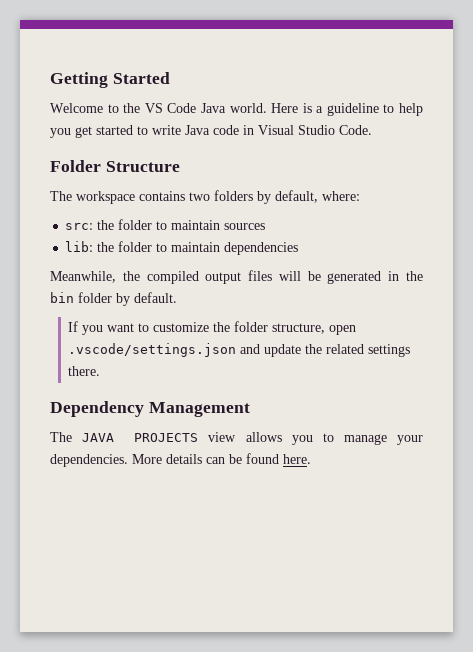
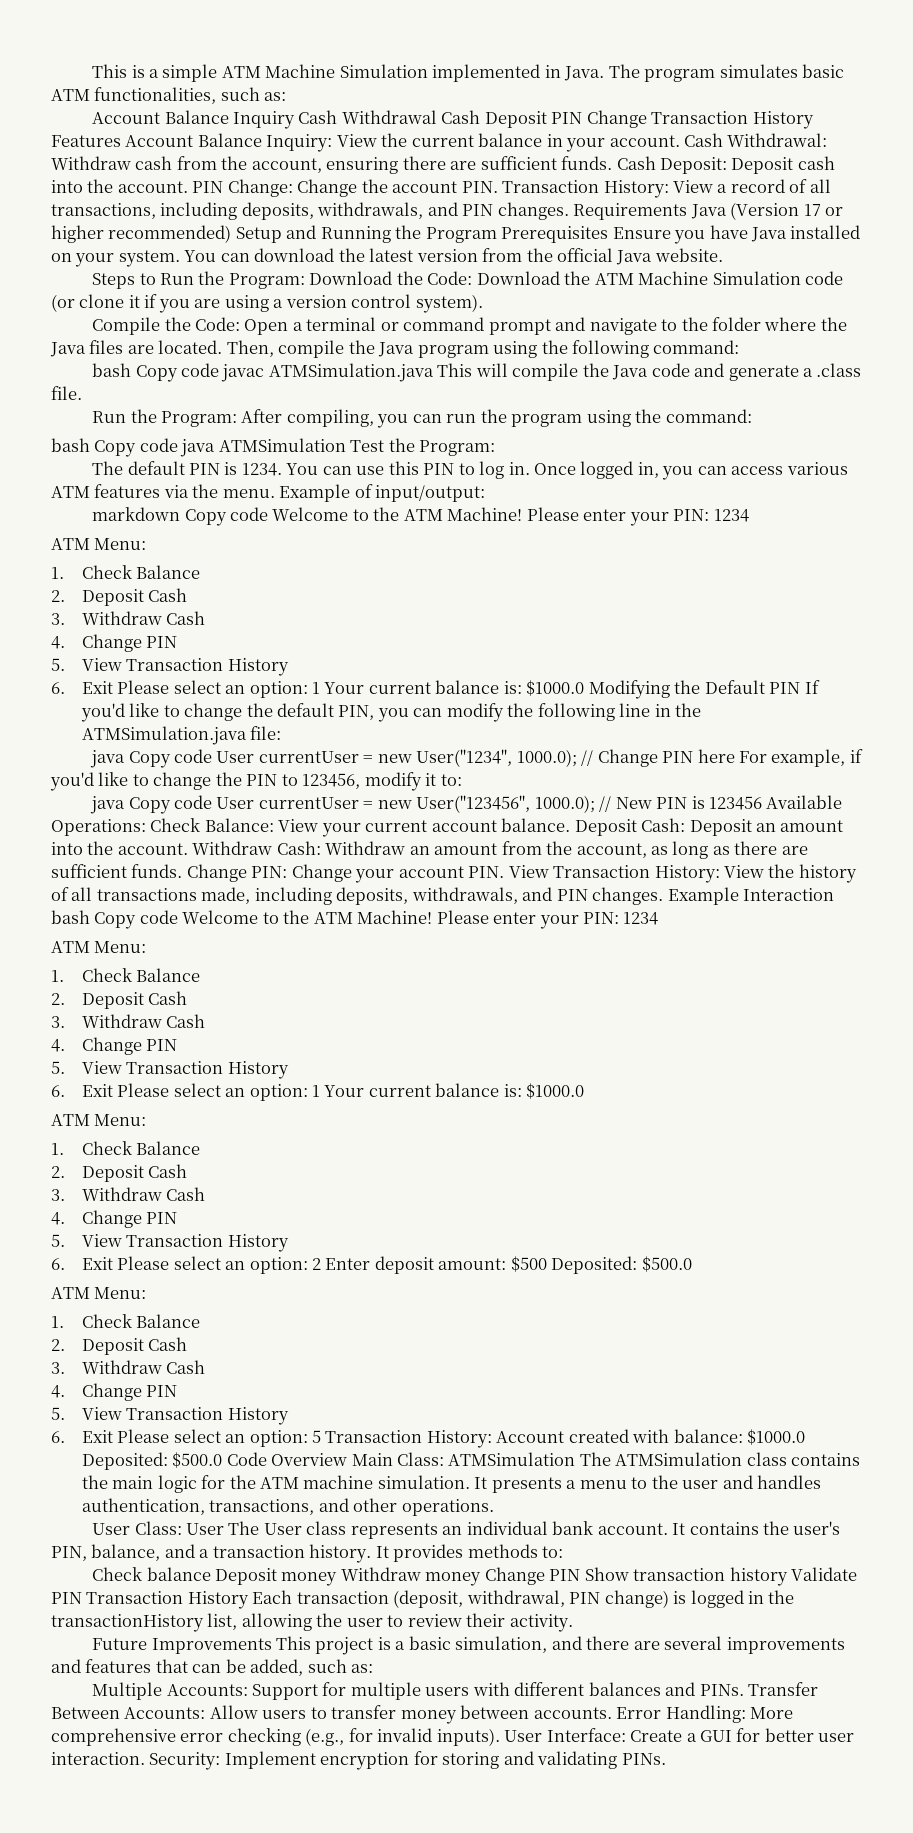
[50,72,170,88] [50,103,423,116] [50,125,372,138] [50,160,180,172] [50,190,360,204] [65,219,266,230] [65,241,299,255] [50,270,423,284] [50,292,177,306] [68,321,357,335] [68,343,411,357] [68,366,101,376] [50,401,250,417] [50,432,423,445] [50,453,311,467] Getting Started // Welcome to the VS Code Java world. Here is a guideline to help you get started to write Java code in Visual Studio Code. // Folder Structure // The workspace contains two folders by default, where: // src: the folder to maintain sources // lib: the folder to maintain dependencies // Meanwhile, the compiled output files will be generated in the bin folder by default. // If you want to customize the folder structure, open .vscode/settings.json and update the related settings there. // Dependency Management // The JAVA PROJECTS view allows you to manage your dependencies. More details can be found here. -> [92,64,844,82] [51,87,287,104] [92,110,814,129] [51,133,828,152] [51,156,835,174] [51,179,831,198] [51,202,844,220] [51,225,861,244] [51,248,723,267] [92,271,843,289] [51,294,483,313] [92,317,847,335] [50,340,740,358] [92,363,862,382] [51,386,82,400] [92,409,752,428] [51,438,496,457] [92,461,848,480] [51,484,486,502] [92,507,749,526] [51,538,147,550] [51,565,201,579] [51,588,188,606] [51,611,206,625] [51,634,178,652] [51,658,289,676] [51,680,820,699] [80,703,702,722] [81,726,282,745] [90,749,863,768] [50,772,462,791] [90,795,843,814] [51,818,844,837] [51,841,808,859] [51,864,857,883] [51,887,835,905] [51,910,659,929] [51,941,147,953] [51,968,201,982] [51,991,188,1009] [51,1014,206,1028] [51,1037,178,1055] [51,1061,289,1079] [51,1083,585,1101] [51,1114,147,1126] [51,1141,201,1155] [51,1164,188,1182] [51,1187,206,1201] [51,1210,178,1228] [51,1234,289,1252] [51,1256,692,1274] [51,1287,147,1299] [51,1314,201,1328] [51,1337,188,1355] [51,1360,206,1374] [51,1383,178,1401] [51,1407,289,1425] [51,1429,806,1448] [81,1452,861,1470] [81,1475,821,1493] [81,1498,494,1516] [92,1521,841,1539] [51,1544,564,1563] [92,1567,858,1586] [51,1590,795,1609] [51,1613,573,1632] [92,1636,845,1655] [51,1659,374,1676] [92,1682,819,1700] [51,1705,794,1724] [51,1728,855,1746] [51,1751,666,1770] This is a simple ATM Machine Simulation implemented in Java. The program simulates basic ATM functionalities, such as: // Account Balance Inquiry Cash Withdrawal Cash Deposit PIN Change Transaction History Features Account Balance Inquiry: View the current balance in your account. Cash Withdrawal: Withdraw cash from the account, ensuring there are sufficient funds. Cash Deposit: Deposit cash into the account. PIN Change: Change the account PIN. Transaction History: View a record of all transactions, including deposits, withdrawals, and PIN changes. Requirements Java (Version 17 or higher recommended) Setup and Running the Program Prerequisites Ensure you have Java installed on your system. You can download the latest version from the official Java website. // Steps to Run the Program: Download the Code: Download the ATM Machine Simulation code (or clone it if you are using a version control system). // Compile the Code: Open a terminal or command prompt and navigate to the folder where the Java files are located. Then, compile the Java program using the following command: // bash Copy code javac ATMSimulation.java This will compile the Java code and generate a .class file. // Run the Program: After compiling, you can run the program using the command: // bash Copy code java ATMSimulation Test the Program: // The default PIN is 1234. You can use this PIN to log in. Once logged in, you can access various ATM features via the menu. Example of input/output: // markdown Copy code Welcome to the ATM Machine! Please enter your PIN: 1234 // ATM Menu: // 1. Check Balance // 2. Deposit Cash // 3. Withdraw Cash // 4. Change PIN // 5. View Transaction History // 6. Exit Please select an option: 1 Your current balance is: $1000.0 Modifying the Default PIN If you'd like to change the default PIN, you can modify the following line in the ATMSimulation.java file: // java Copy code User currentUser = new User("1234", 1000.0); // Change PIN here For example, if you'd like to change the PIN to 123456, modify it to: // java Copy code User currentUser = new User("123456", 1000.0); // New PIN is 123456 Available Operations: Check Balance: View your current account balance. Deposit Cash: Deposit an amount into the account. Withdraw Cash: Withdraw an amount from the account, as long as there are sufficient funds. Change PIN: Change your account PIN. View Transaction History: View the history of all transactions made, including deposits, withdrawals, and PIN changes. Example Interaction bash Copy code Welcome to the ATM Machine! Please enter your PIN: 1234 // ATM Menu: // 1. Check Balance // 2. Deposit Cash // 3. Withdraw Cash // 4. Change PIN // 5. View Transaction History // 6. Exit Please select an option: 1 Your current balance is: $1000.0 // ATM Menu: // 1. Check Balance // 2. Deposit Cash // 3. Withdraw Cash // 4. Change PIN // 5. View Transaction History // 6. Exit Please select an option: 2 Enter deposit amount: $500 Deposited: $500.0 // ATM Menu: // 1. Check Balance // 2. Deposit Cash // 3. Withdraw Cash // 4. Change PIN // 5. View Transaction History // 6. Exit Please select an option: 5 Transaction History: Account created with balance: $1000.0 Deposited: $500.0 Code Overview Main Class: ATMSimulation The ATMSimulation class contains the main logic for the ATM machine simulation. It presents a menu to the user and handles authentication, transactions, and other operations. // User Class: User The User class represents an individual bank account. It contains the user's PIN, balance, and a transaction history. It provides methods to: // Check balance Deposit money Withdraw money Change PIN Show transaction history Validate PIN Transaction History Each transaction (deposit, withdrawal, PIN change) is logged in the transactionHistory list, allowing the user to review their activity. // Future Improvements This project is a basic simulation, and there are several improvements and features that can be added, such as: // Multiple Accounts: Support for multiple users with different balances and PINs. Transfer Between Accounts: Allow users to transfer money between accounts. Error Handling: More comprehensive error checking (e.g., for invalid inputs). User Interface: Create a GUI for better user interaction. Security: Implement encryption for storing and validating PINs.

